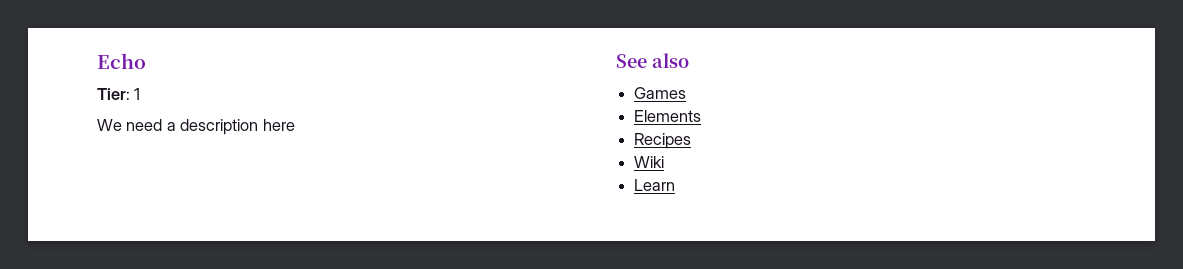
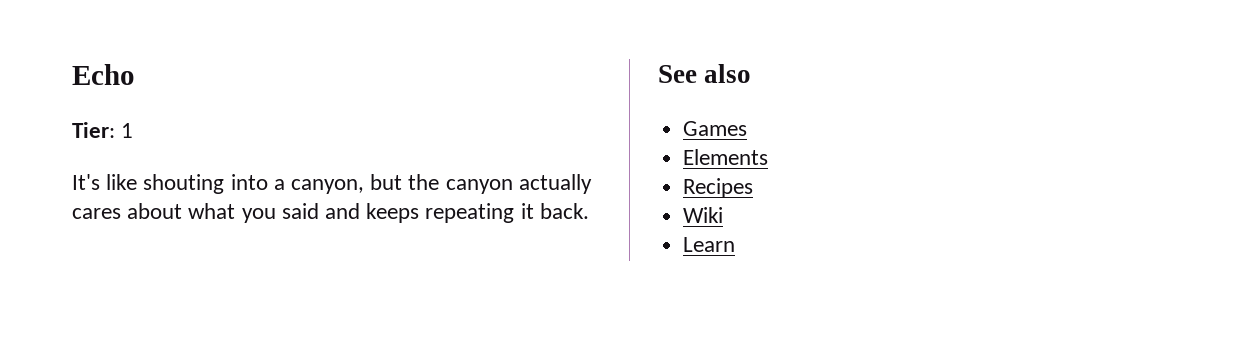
[97,119,295,135] We need a description here -> [72,174,592,194] [72,203,589,223] It's like shouting into a canyon, but the canyon actually cares about what you said and keeps repeating it back.

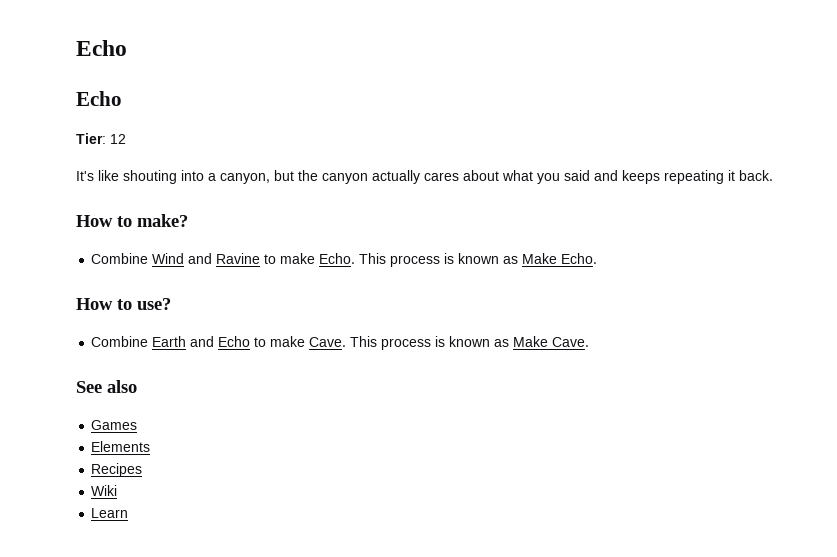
[72,64,135,85] Echo -> [76,40,127,56] [76,91,122,106] Echo // Echo
[121,123,134,138] 1 -> [110,134,126,144] 12
(589, 211) none -> [76,214,188,227] [91,253,598,267] [76,298,171,310] [91,336,590,350] // How to make? // Combine Wind and Ravine to make Echo. This process is known as Make Echo. // How to use? // Combine Earth and Echo to make Cave. This process is known as Make Cave.

